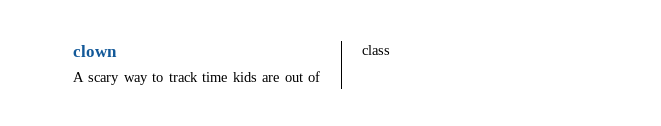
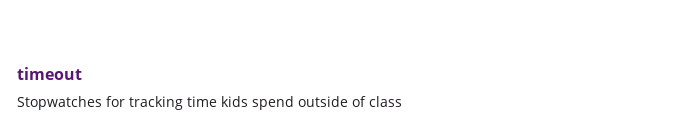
[73,45,117,57] [73,72,303,85] clown // A scary way to track time kids are out -> [17,67,82,80] [17,96,348,110] timeout // Stopwatches for tracking time kids spend outside

